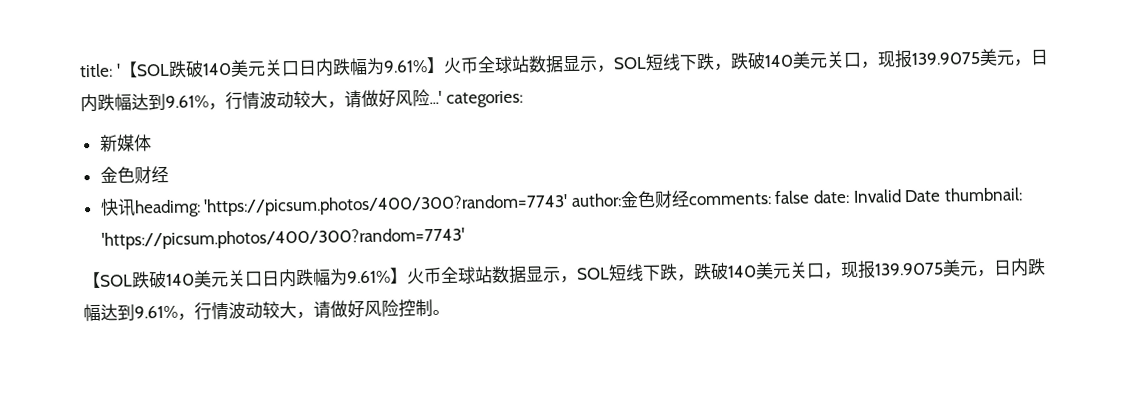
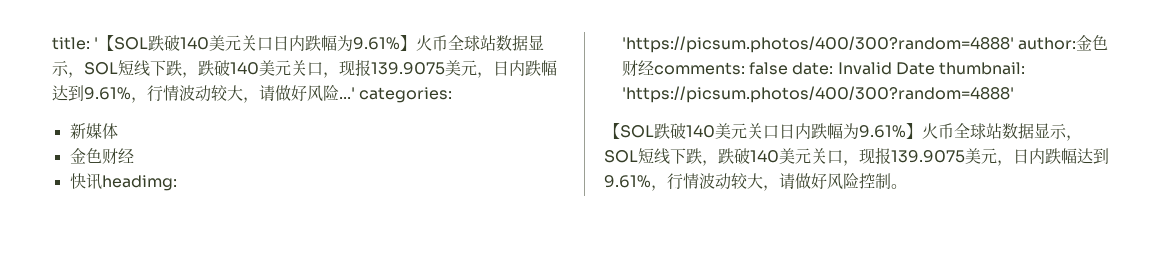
[203,194,569,217] 'https://picsum.photos/400/300?random=7743' -> [621,36,1014,53] 'https://picsum.photos/400/300?random=4888'
[100,227,465,250] 'https://picsum.photos/400/300?random=7743' -> [621,86,1014,103] 'https://picsum.photos/400/300?random=4888'

